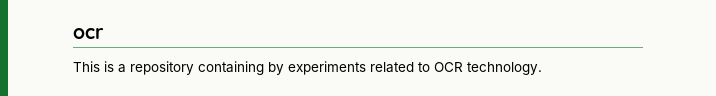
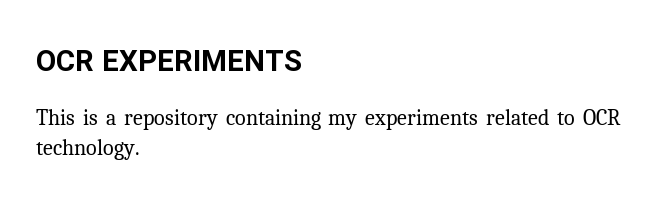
[73,28,104,39] ocr -> [36,50,302,71] OCR EXPERIMENTS
[268,62,284,75] by -> [328,114,358,130] my

